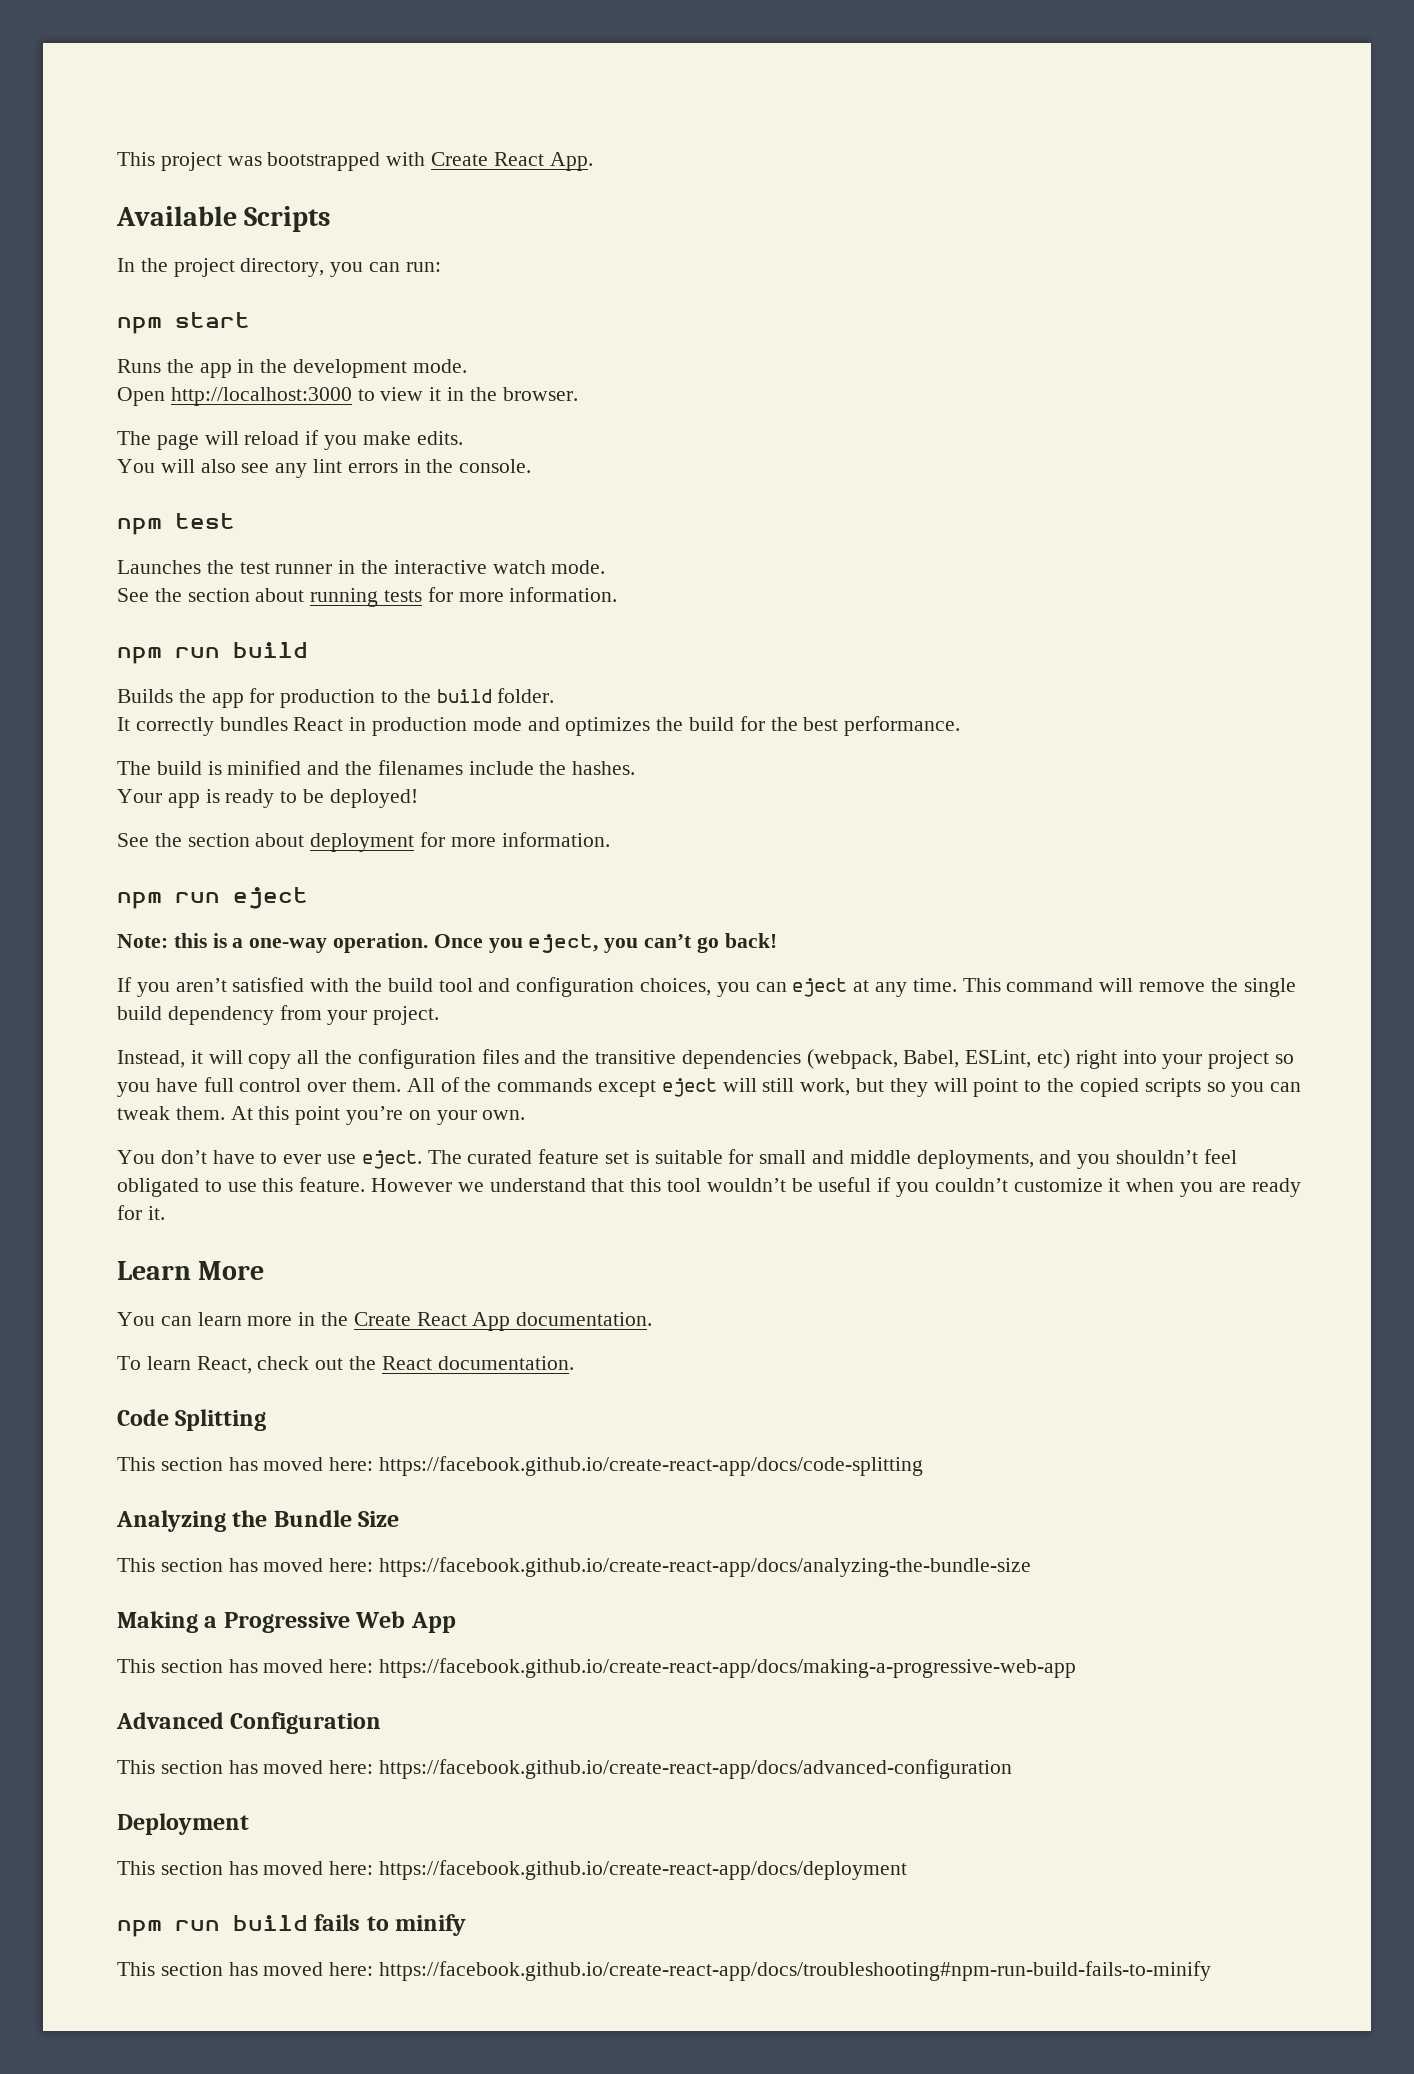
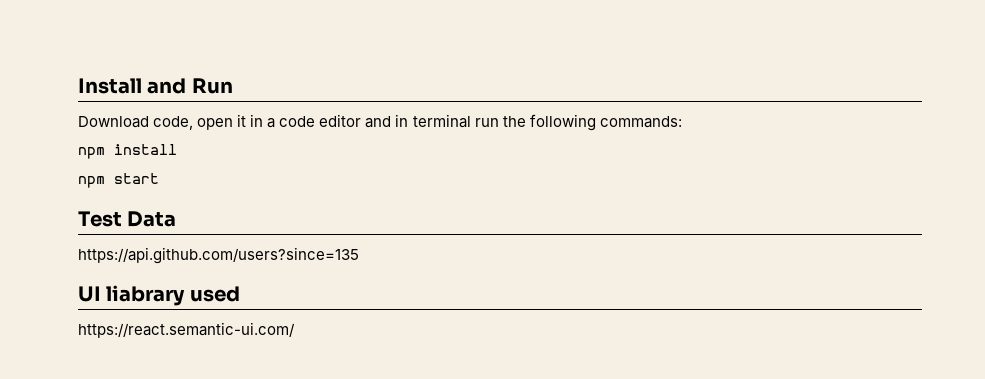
[117,152,593,171] [116,206,331,232] [117,258,441,277] [117,312,250,334] [117,359,467,378] [117,387,578,406] [117,430,463,450] [117,459,532,478] [117,513,235,535] [117,560,606,574] [117,587,618,607] [117,642,308,664] [117,688,555,708] [117,716,961,736] [117,760,636,775] [117,789,418,808] [117,832,610,852] [117,887,308,909] [117,933,777,953] [117,977,1296,997] [117,1005,440,1025] [117,1049,1295,1069] [117,1077,1302,1097] [117,1106,526,1125] [117,1149,1237,1169] [117,1177,1301,1197] [117,1205,165,1220] [117,1261,265,1280] [117,1312,653,1331] [117,1356,574,1374] [117,1409,267,1431] [117,1456,924,1476] [116,1510,400,1532] [117,1557,1032,1577] [117,1611,456,1633] [117,1658,1077,1678] [116,1712,382,1734] [117,1759,1013,1779] [117,1813,249,1835] [117,1860,908,1880] [117,1914,467,1937] [117,1961,1212,1981] This project was bootstrapped with Create React App. // Available Scripts // In the project directory, you can run: // npm start // Runs the app in the development mode. // Open http://localhost:3000 to view it in the browser. // The page will reload if you make edits. // You will also see any lint errors in the console. // npm test // Launches the test runner in the interactive watch mode. // See the section about running tests for more information. // npm run build // Builds the app for production to the build folder. // It correctly bundles React in production mode and optimizes the build for the best performance. // The build is minified and the filenames include the hashes. // Your app is ready to be deployed! // See the section about deployment for more information. // npm run eject // Note: this is a one-way operation. Once you eject, you can’t go back! // If you aren’t satisfied with the build tool and configuration choices, you can eject at any time. This command will remove the single build dependency from your project. // Instead, it will copy all the configuration files and the transitive dependencies (webpack, Babel, ESLint, etc) right into your project so you have full control over them. All of the commands except eject will still work, but they will point to the copied scripts so you can tweak them. At this point you’re on your own. // You don’t have to ever use eject. The curated feature set is suitable for small and middle deployments, and you shouldn’t feel obligated to use this feature. However we understand that this tool wouldn’t be useful if you couldn’t customize it when you are ready for it. // Learn More // You can learn more in the Create React App documentation. // To learn React, check out the React documentation. // Code Splitting // This section has moved here: https://facebook.github.io/create-react-app/docs/code-splitting // Analyzing the Bundle Size // This section has moved here: https://facebook.github.io/create-react-app/docs/analyzing-the-bundle-size // Making a Progressive Web App // This section has moved here: https://facebook.github.io/create-react-app/docs/making-a-progressive-web-app // Advanced Configuration // This section has moved here: https://facebook.github.io/create-react-app/docs/advanced-configuration // Deployment // This section has moved here: https://facebook.github.io/create-react-app/docs/deployment // npm run build fails to minify // This section has moved here: https://facebook.github.io/create-react-app/docs/troubleshooting#npm-run-build-fails-to-minify -> [78,78,233,94] [78,114,682,131] [78,144,177,159] [78,173,159,188] [78,211,177,227] [78,247,359,264] [78,285,240,306] [78,322,295,338] Install and Run // Download code, open it in a code editor and in terminal run the following commands: // npm install // npm start // Test Data // https://api.github.com/users?since=135 // UI liabrary used // https://react.semantic-ui.com/

